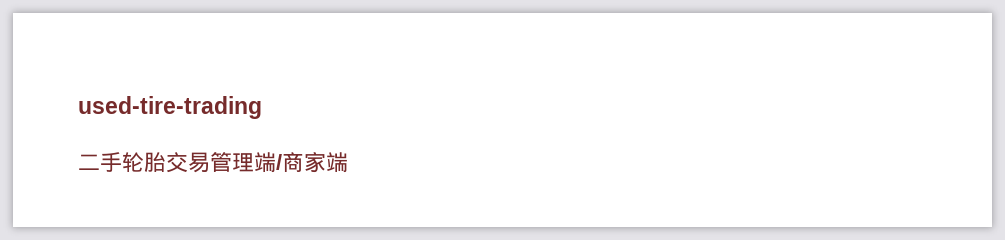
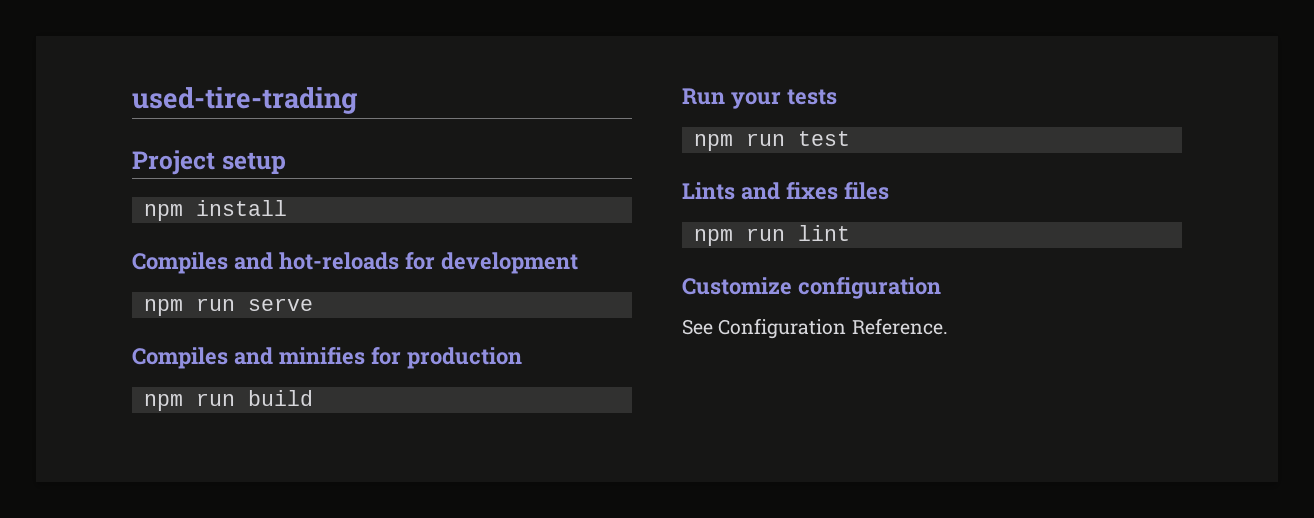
[78,152,348,173] 二手轮胎交易管理端/商家端 -> [132,150,286,175] [143,200,287,221] [132,252,578,274] [143,298,313,316] [132,347,522,369] [143,390,313,411] [682,88,837,109] [693,131,850,151] [682,182,889,200] [693,225,850,246] [682,277,941,299] [682,318,948,339] Project setup // npm install // Compiles and hot-reloads for development // npm run serve // Compiles and minifies for production // npm run build // Run your tests // npm run test // Lints and fixes files // npm run lint // Customize configuration // See Configuration Reference.

